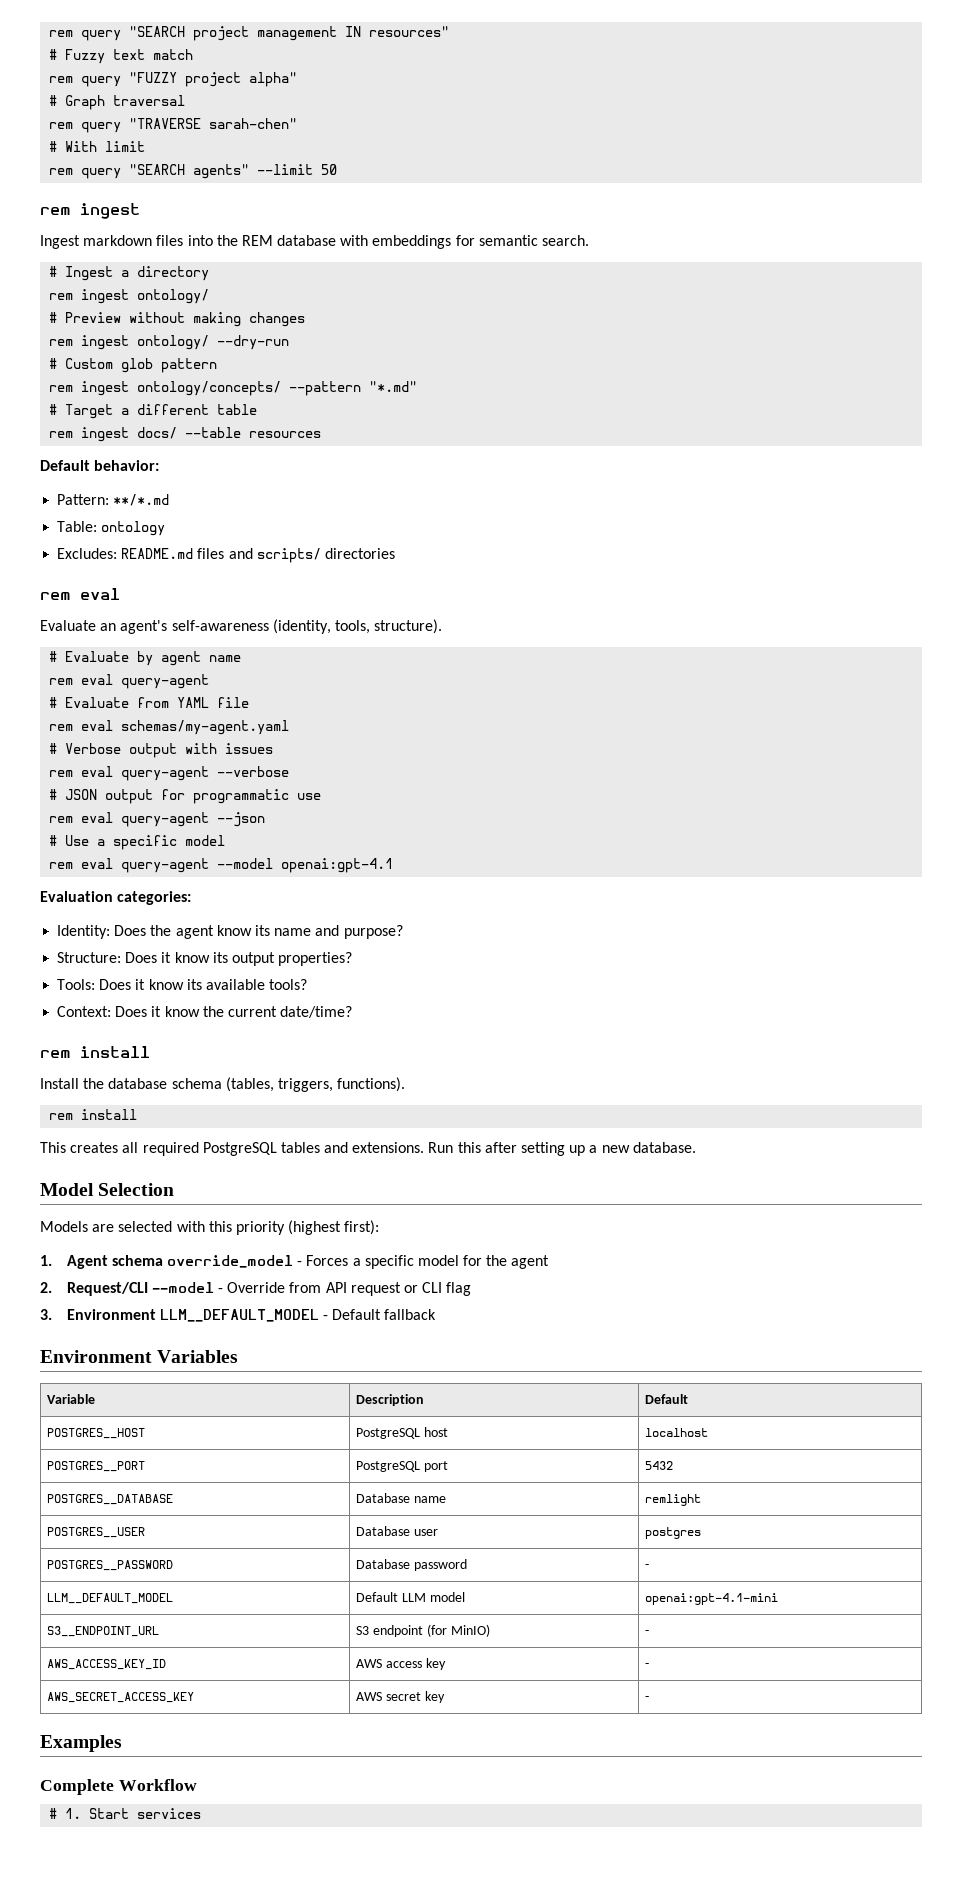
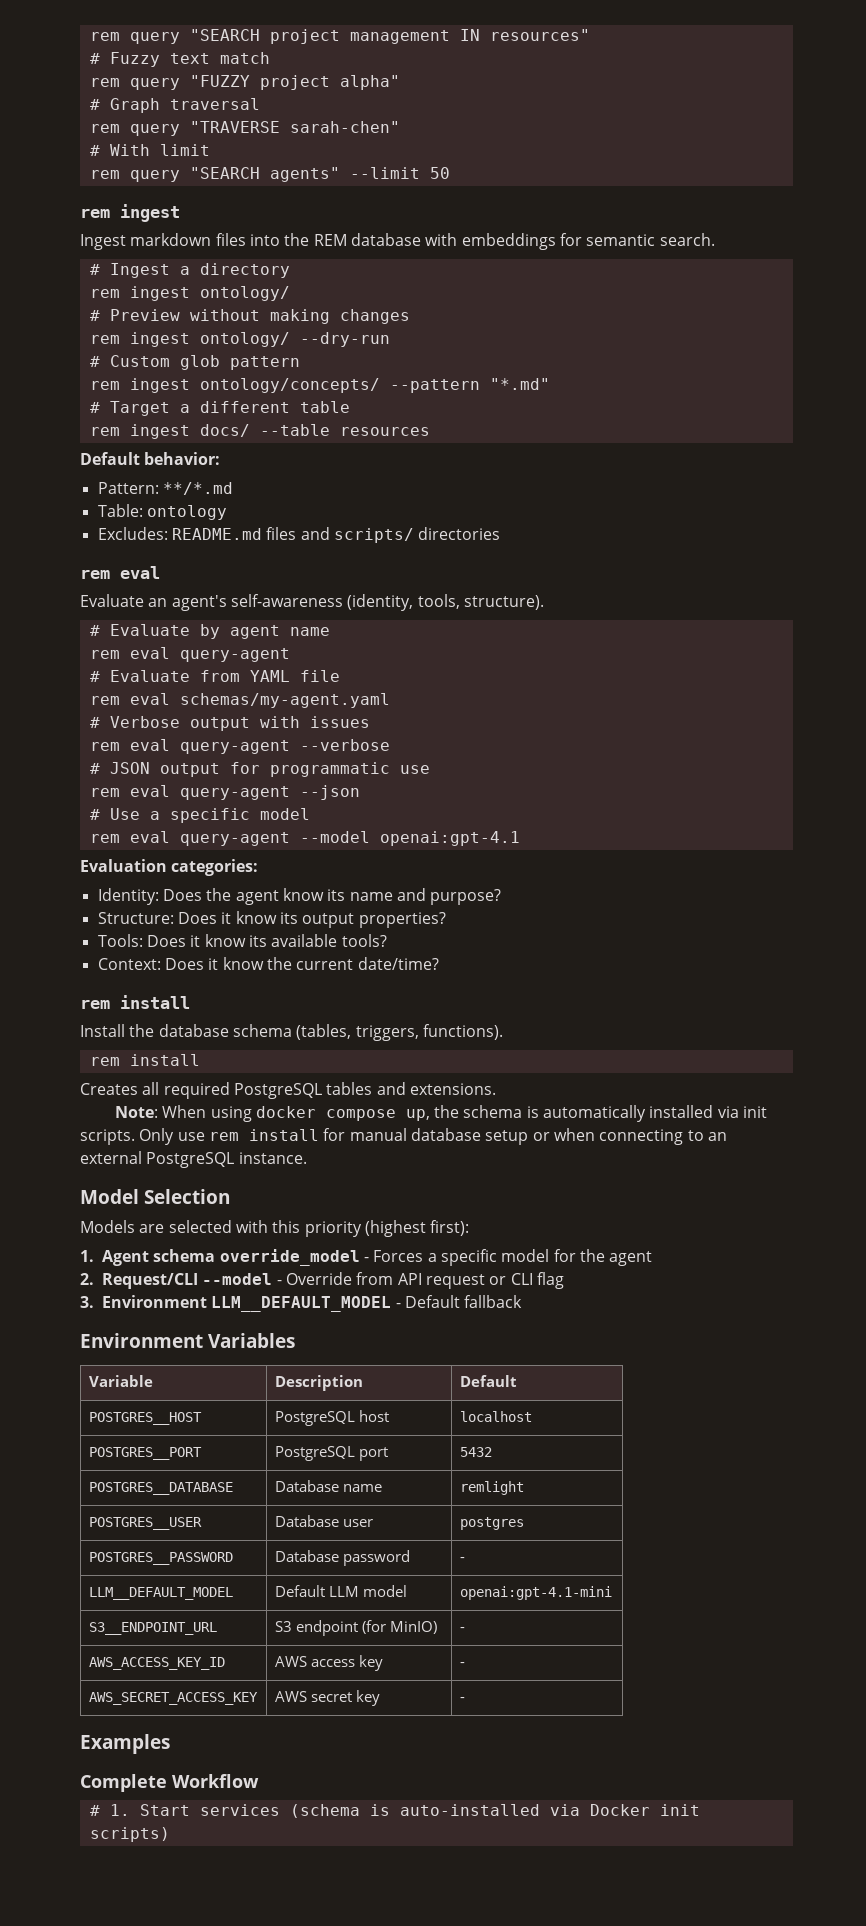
[40,1142,119,1153] This creates -> [80,1083,138,1095] Creates
[428,1142,696,1156] Run this after setting up a new database. -> [114,1105,768,1122] [80,1128,727,1145] [80,1151,307,1168] // Note: When using docker compose up, the schema is automatically installed via init scripts. Only use rem install for manual database setup or when connecting to an external PostgreSQL instance.
(202, 1813) none -> [289,1804,700,1818] [89,1827,170,1842] (schema is auto-installed via Docker init scripts)

